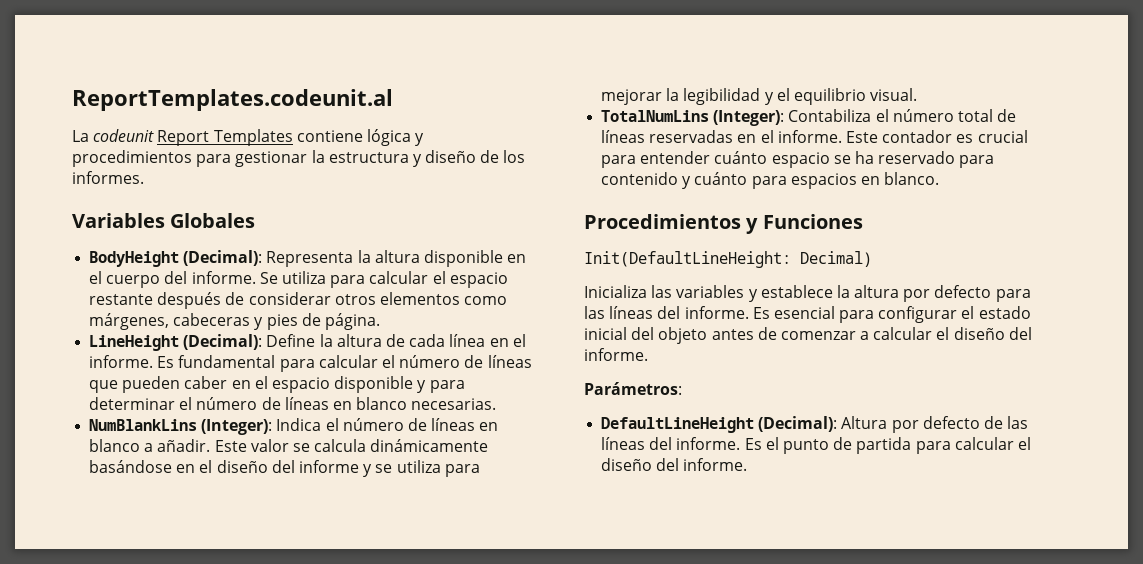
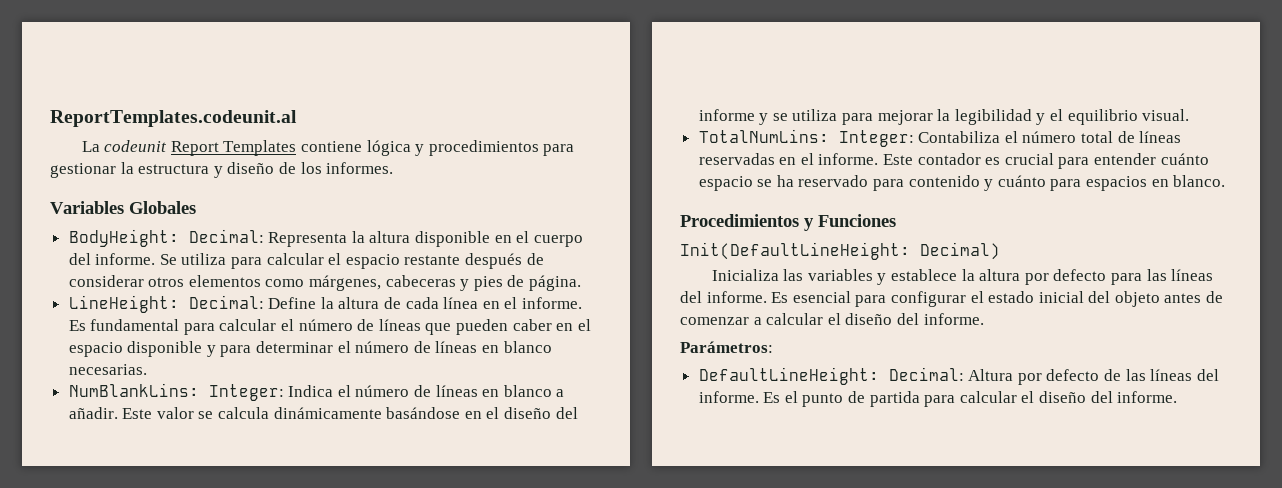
[89,250,263,267] BodyHeight (Decimal): -> [68,229,264,247] BodyHeight: Decimal:
[89,334,263,351] LineHeight (Decimal): -> [68,295,264,313] LineHeight: Decimal:
[89,419,273,435] NumBlankLins (Integer): -> [68,383,284,401] NumBlankLins: Integer:
[601,110,785,126] TotalNumLins (Integer): -> [698,129,914,147] TotalNumLins: Integer:
[601,416,838,433] DefaultLineHeight (Decimal): -> [698,367,964,385] DefaultLineHeight: Decimal:

